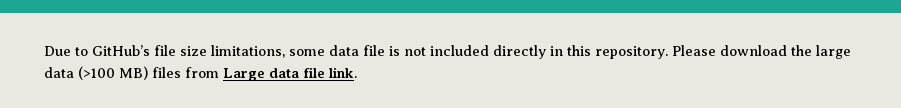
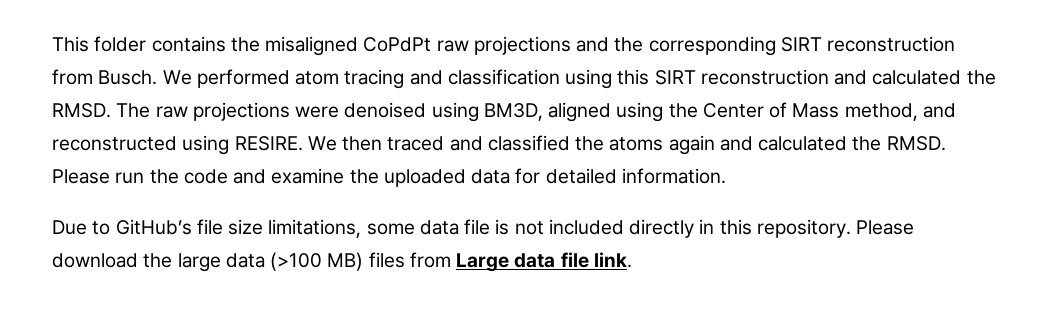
(44, 51) none -> [52,36,956,56] [52,69,996,89] [52,102,956,122] [52,135,946,155] [52,168,726,187] This folder contains the misaligned CoPdPt raw projections and the corresponding SIRT reconstruction from Busch. We performed atom tracing and classification using this SIRT reconstruction and calculated the RMSD. The raw projections were denoised using BM3D, aligned using the Center of Mass method, and reconstructed using RESIRE. We then traced and classified the atoms again and calculated the RMSD. Please run the code and examine the uploaded data for detailed information. //

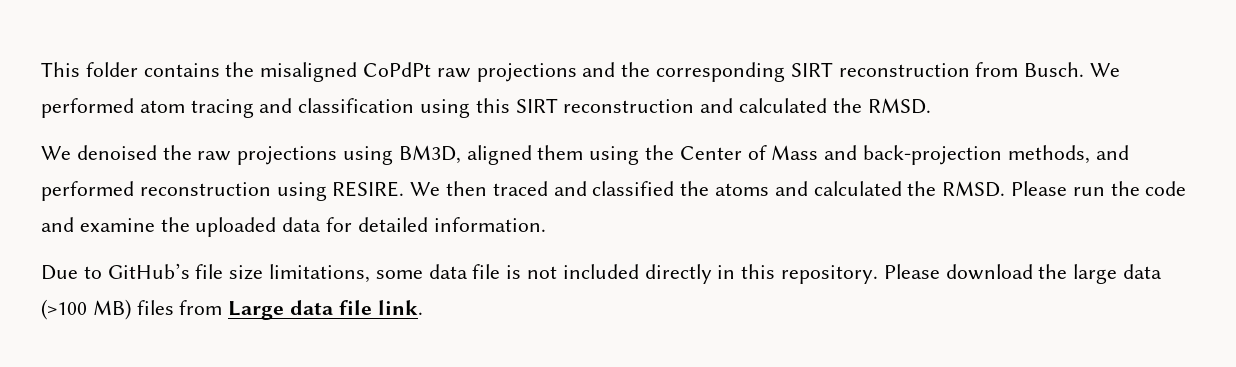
[116,102,427,121] The raw projections were denoised -> [41,145,338,165] // We denoised the raw projections
(612, 112) none -> [537,145,584,160] them
[844,103,956,121] [52,136,177,151] method, and reconstructed -> [824,145,1129,165] [41,181,271,201] and back-projection methods, and performed reconstruction
[668,135,715,155] again -> (770, 189) none

